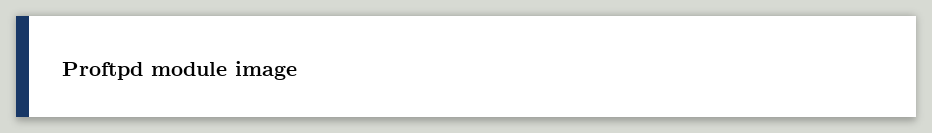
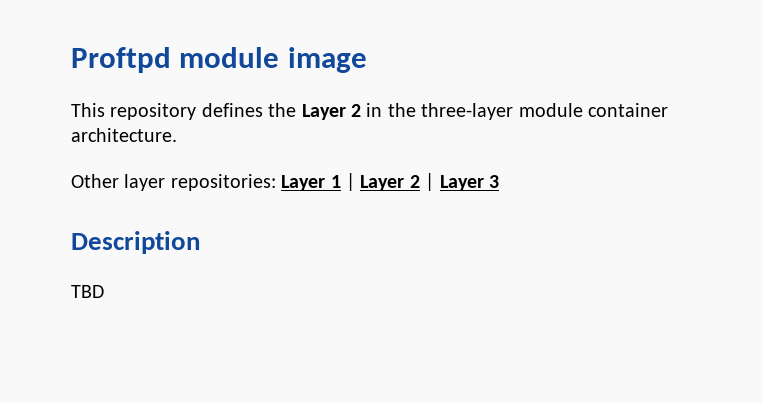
(297, 70) none -> [71,103,668,120] [71,128,177,142] [71,173,499,191] [71,231,200,254] [71,285,104,298] // This repository defines the Layer 2 in the three-layer module container architecture. // Other layer repositories: Layer 1 | Layer 2 | Layer 3 // Description // TBD

